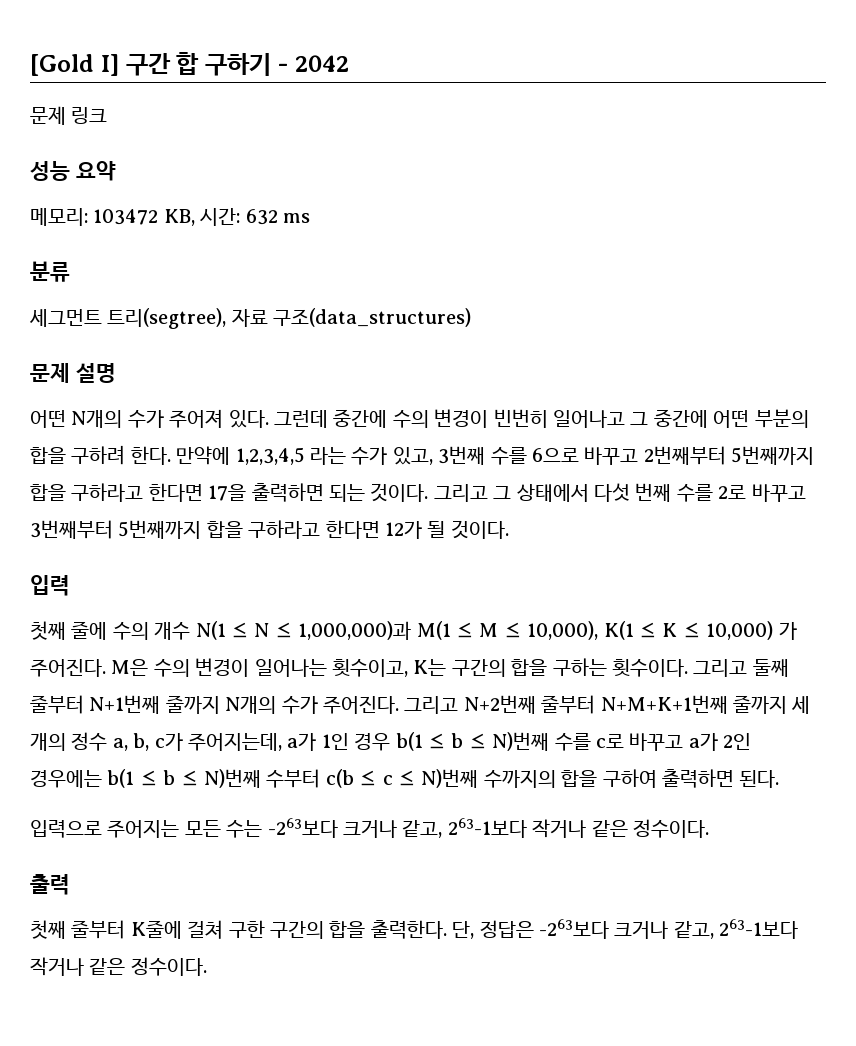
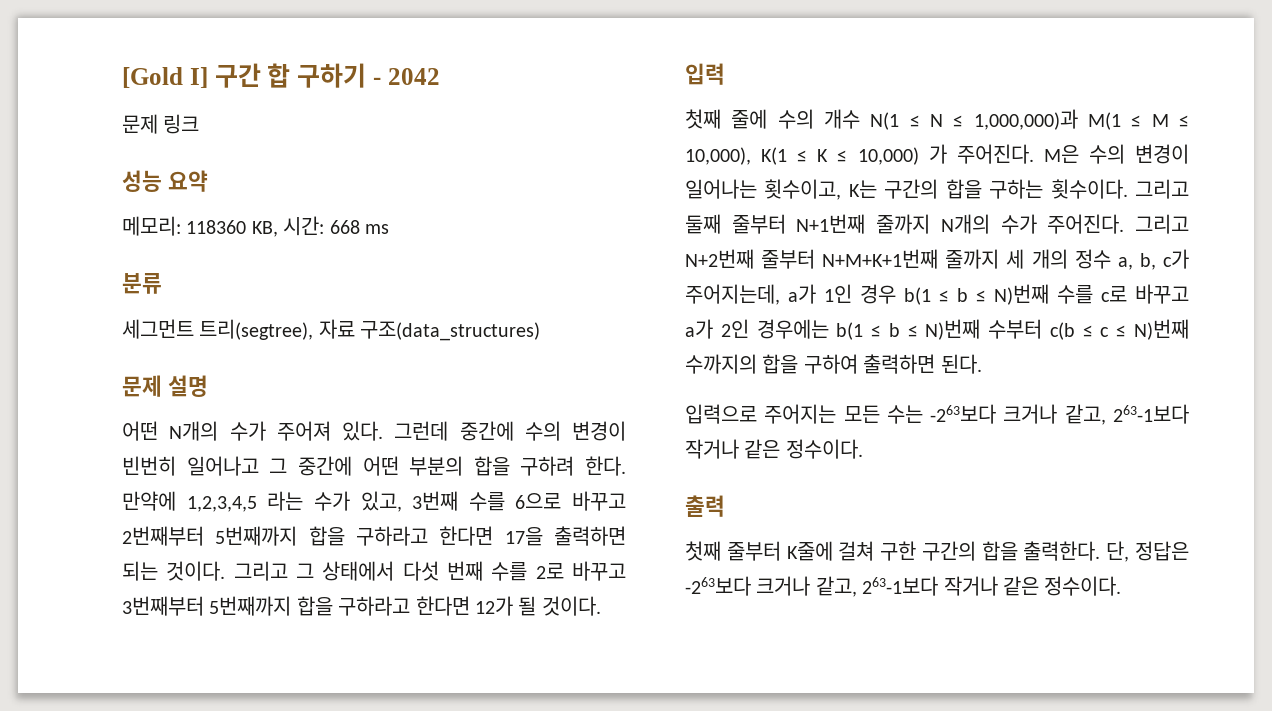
[93,209,159,225] 103472 -> [186,220,247,234] 118360
[245,209,278,225] 632 -> [329,220,360,234] 668

